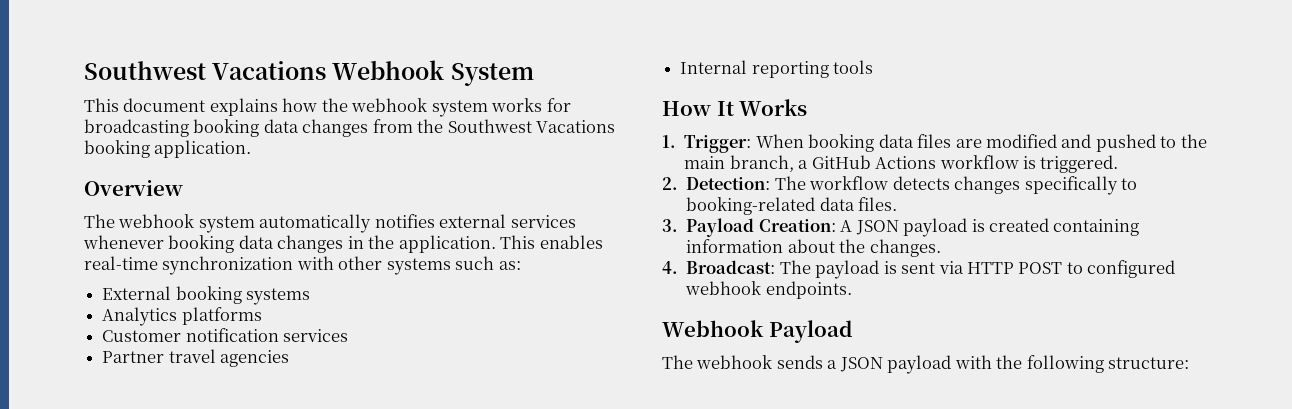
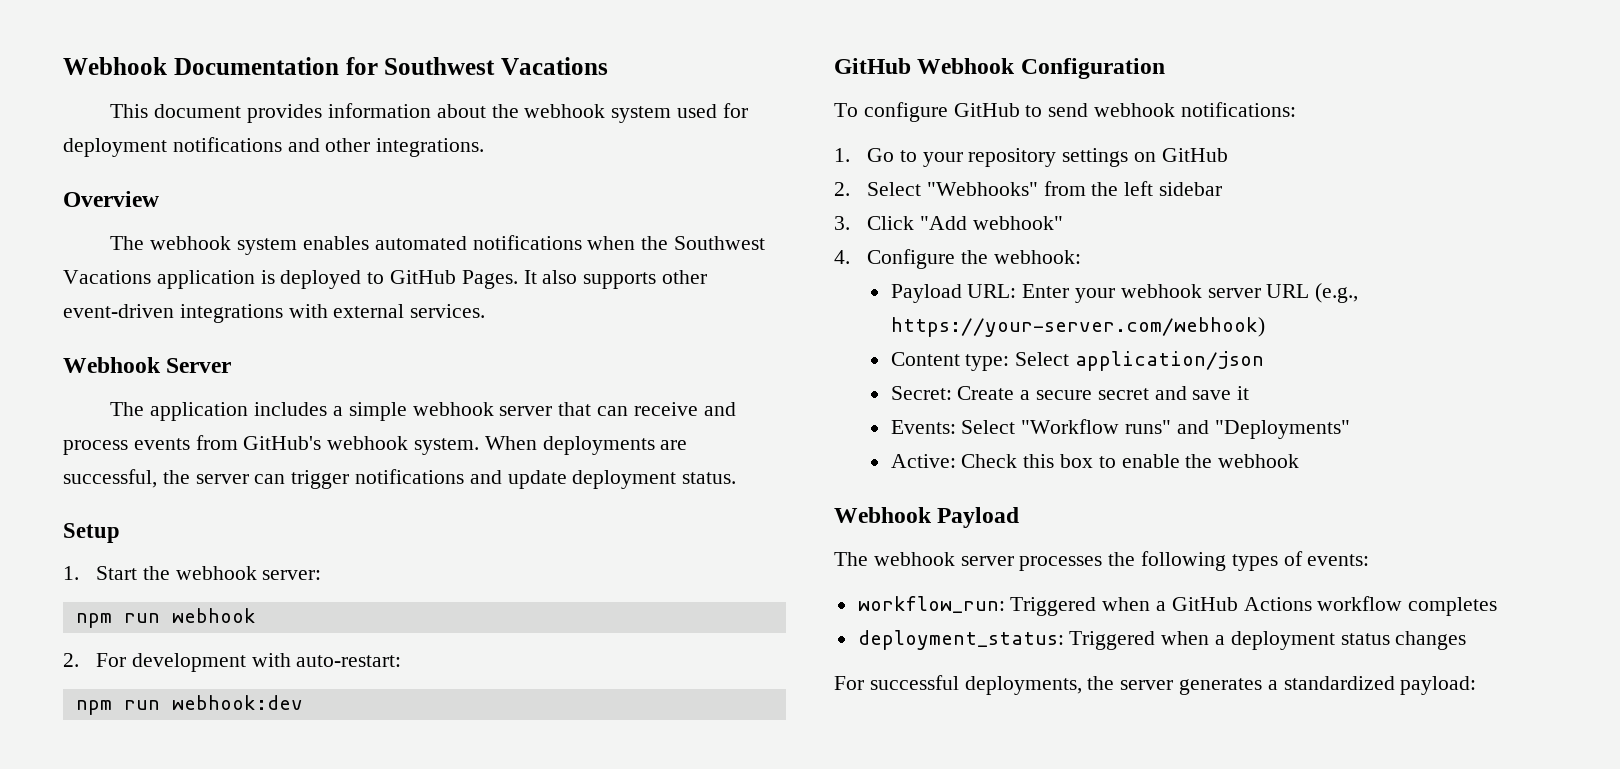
[84,60,534,86] Southwest Vacations Webhook System -> [63,57,608,75] Webhook Documentation for Southwest Vacations
[209,98,571,117] [84,119,616,137] [84,140,252,158] [84,180,183,196] [84,214,576,233] [83,235,603,253] [84,256,521,275] [102,286,311,305] [102,307,262,326] [102,328,349,342] [102,349,290,367] [680,60,874,78] [662,99,808,116] [662,134,1207,153] [684,155,1119,173] [662,176,1137,195] [686,197,898,215] [662,218,1140,237] [686,239,941,257] [662,260,1176,279] [685,281,852,299] explains how the webhook system works for broadcasting booking data changes from the Southwest Vacations booking application. // Overview // The webhook system automatically notifies external services whenever booking data changes in the application. This enables real-time synchronization with other systems such as: // External booking systems // Analytics platforms // Customer notification services // Partner travel agencies // Internal reporting tools // How It Works // 1. Trigger: When booking data files are modified and pushed to the main branch, a GitHub Actions workflow is triggered. // 2. Detection: The workflow detects changes specifically to booking-related data files. // 3. Payload Creation: A JSON payload is created containing information about the changes. // 4. Broadcast: The payload is sent via HTTP POST to configured webhook endpoints. -> [247,103,748,123] [63,137,485,157] [63,191,159,207] [110,235,765,255] [63,270,708,289] [63,304,486,323] [63,357,232,373] [110,402,736,421] [63,435,688,455] [63,469,737,489] [63,523,120,543] [63,566,322,580] [75,608,256,628] [63,653,402,672] [75,695,303,715] [834,58,1165,79] [834,102,1296,122] [834,148,1228,167] [834,181,1222,196] [834,216,1063,230] [834,249,1081,269] [890,283,1359,303] [890,317,1265,337] [890,351,1264,371] [890,386,1250,400] [890,419,1350,439] [890,454,1300,468] provides information about the webhook system used for deployment notifications and other integrations. // Overview // The webhook system enables automated notifications when the Southwest Vacations application is deployed to GitHub Pages. It also supports other event-driven integrations with external services. // Webhook Server // The application includes a simple webhook server that can receive and process events from GitHub's webhook system. When deployments are successful, the server can trigger notifications and update deployment status. // Setup // 1. Start the webhook server: // npm run webhook // 2. For development with auto-restart: // npm run webhook:dev // GitHub Webhook Configuration // To configure GitHub to send webhook notifications: // 1. Go to your repository settings on GitHub // 2. Select "Webhooks" from the left sidebar // 3. Click "Add webhook" // 4. Configure the webhook: // Payload URL: Enter your webhook server URL (e.g., https://your-server.com/webhook) // Content type: Select application/json // Secret: Create a secure secret and save it // Events: Select "Workflow runs" and "Deployments" // Active: Check this box to enable the webhook
[776,355,1190,374] sends a JSON payload with the following structure: -> [960,551,1370,571] [857,596,1498,616] [857,630,1467,650] [834,675,1477,695] server processes the following types of events: // workflow_run: Triggered when a GitHub Actions workflow completes // deployment_status: Triggered when a deployment status changes // For successful deployments, the server generates a standardized payload:

